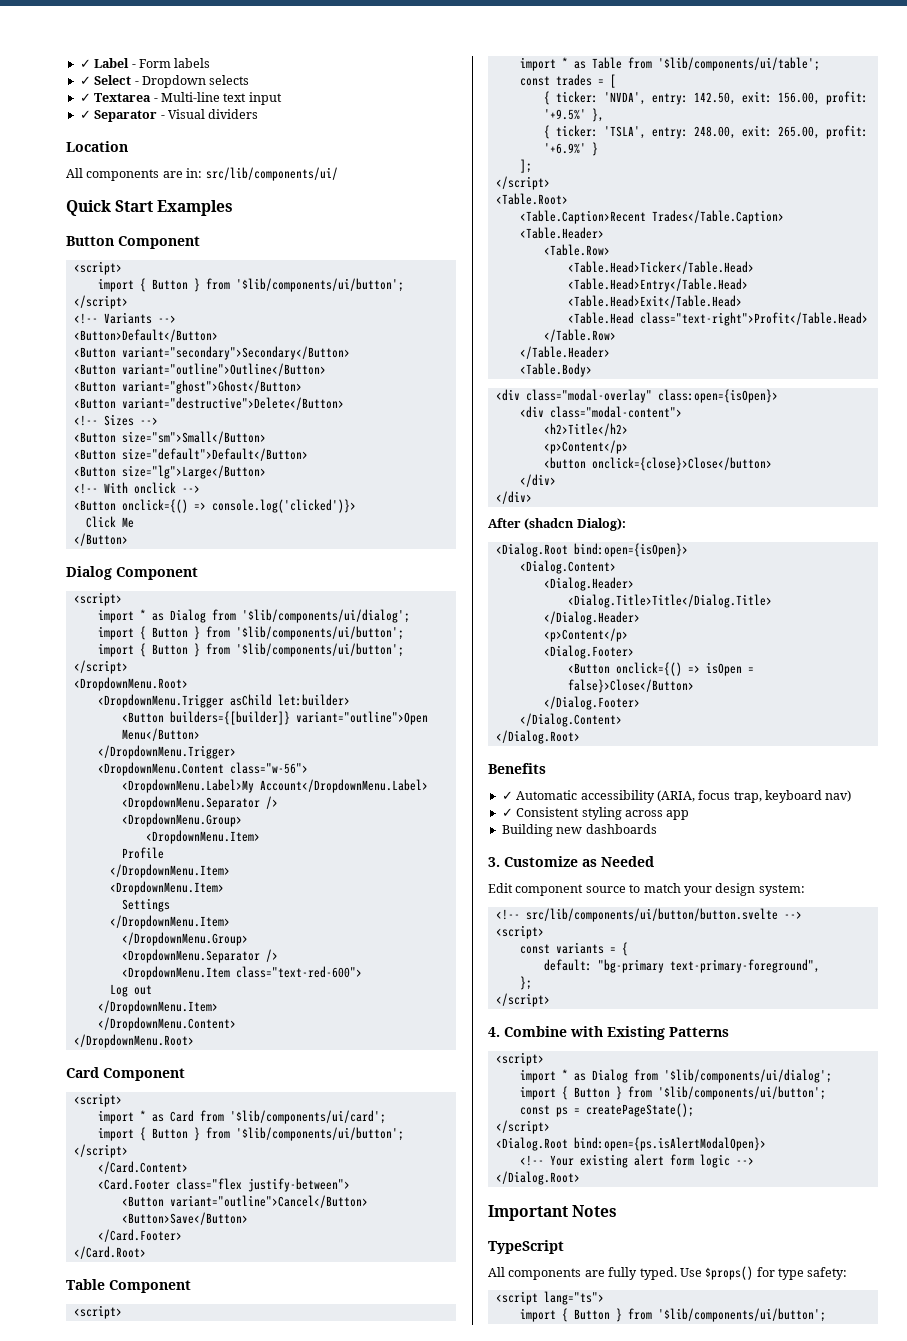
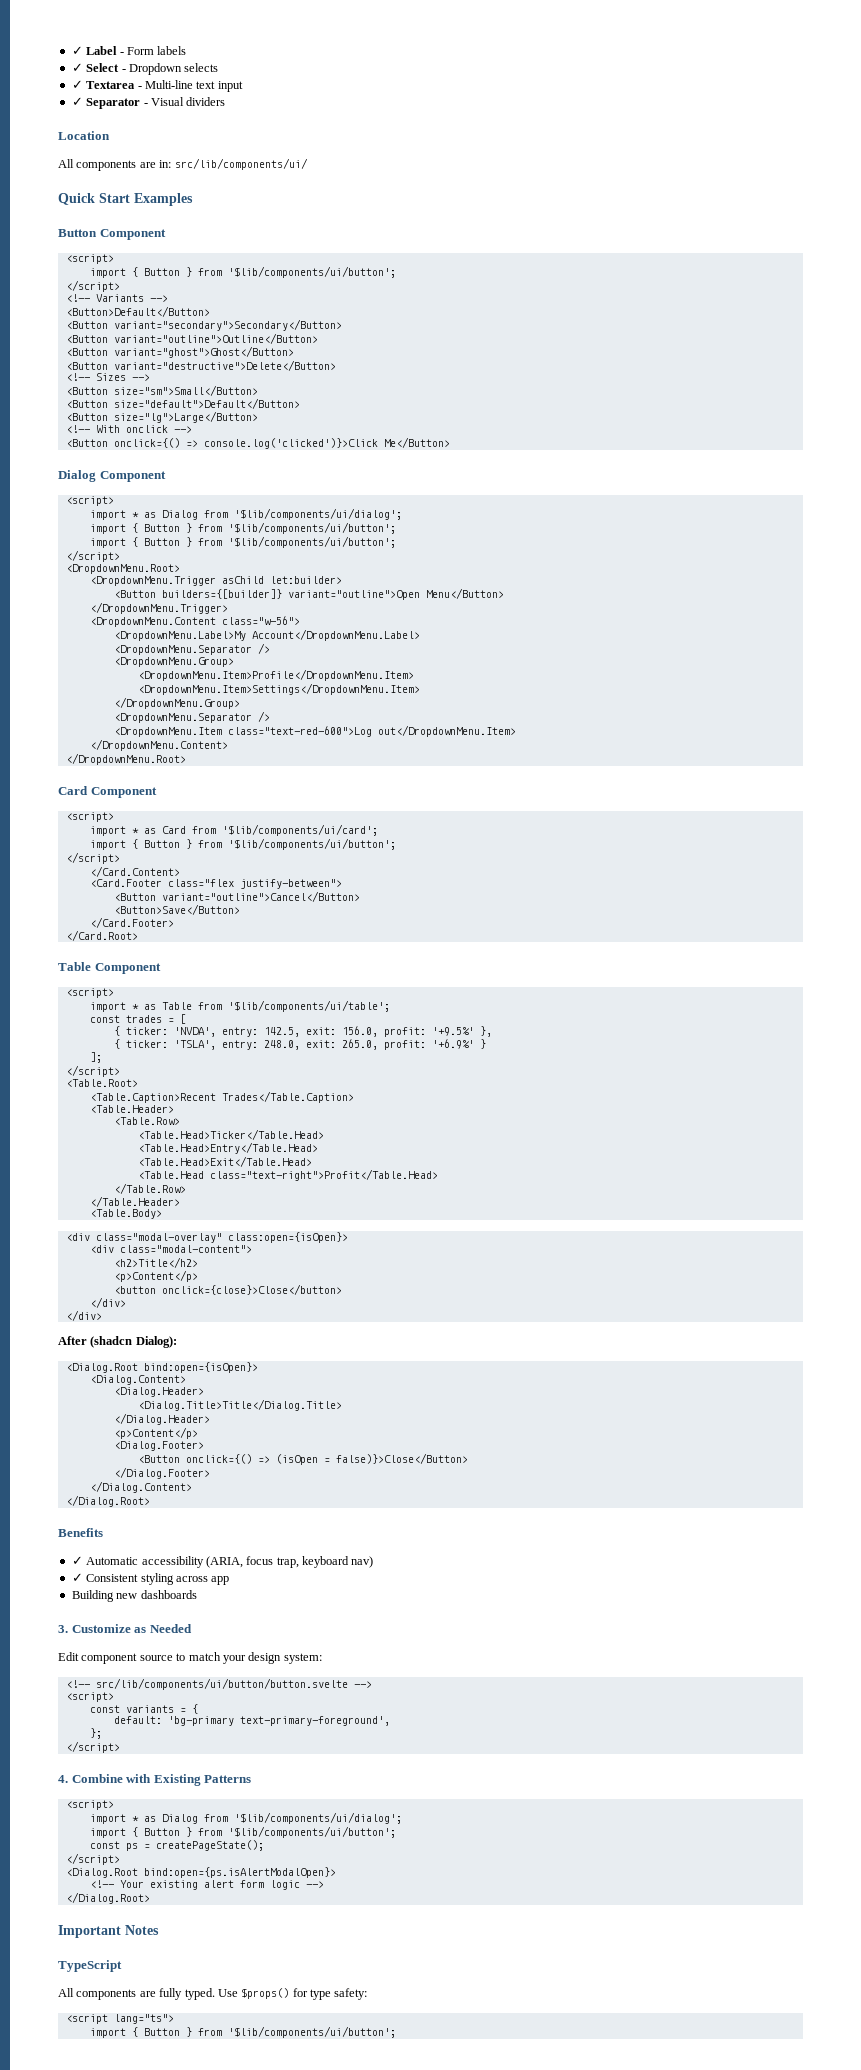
[211,499,356,513] [85,516,134,528] [73,533,128,546] console.log('clicked')}> // Click Me // </Button> -> [203,437,450,449] console.log('clicked')}>Click Me</Button>
[145,830,260,844] [121,847,164,859] [109,864,230,878] [109,881,224,895] [121,898,170,912] [109,915,230,929] <DropdownMenu.Item> // Profile // </DropdownMenu.Item> // <DropdownMenu.Item> // Settings // </DropdownMenu.Item> -> [137,669,414,681] [137,683,420,695] <DropdownMenu.Item>Profile</DropdownMenu.Item> // <DropdownMenu.Item>Settings</DropdownMenu.Item>
[235,966,362,978] [109,984,152,997] [97,1000,218,1014] class="text-red-600"> // Log out // </DropdownMenu.Item> -> [227,725,516,737] class="text-red-600">Log out</DropdownMenu.Item>
[693,91,820,105] 142.50, exit: 156.00, -> [263,1026,378,1037] 142.5, exit: 156.0,
[693,125,820,139] 248.00, exit: 265.00, -> [263,1039,378,1050] 248.0, exit: 265.0,
[705,662,754,676] [567,679,694,693] isOpen = false}>Close</Button> -> [275,1453,468,1465] (isOpen = false)}>Close</Button>
[597,959,820,973] "bg-primary text-primary-foreground", -> [167,1716,390,1726] 'bg-primary text-primary-foreground',

